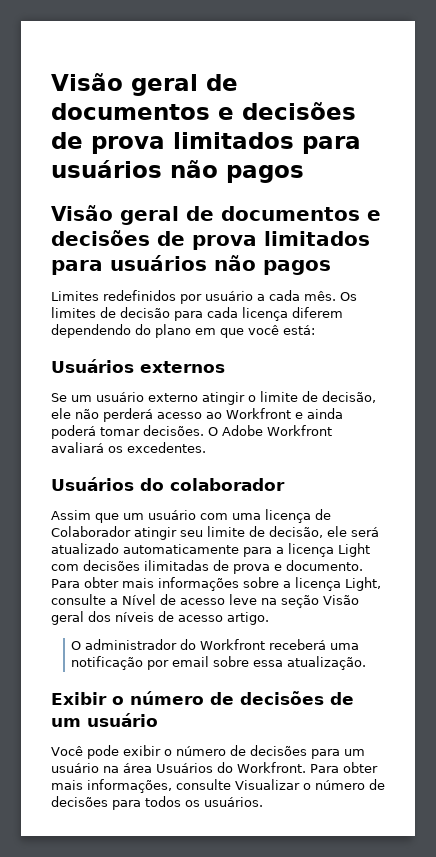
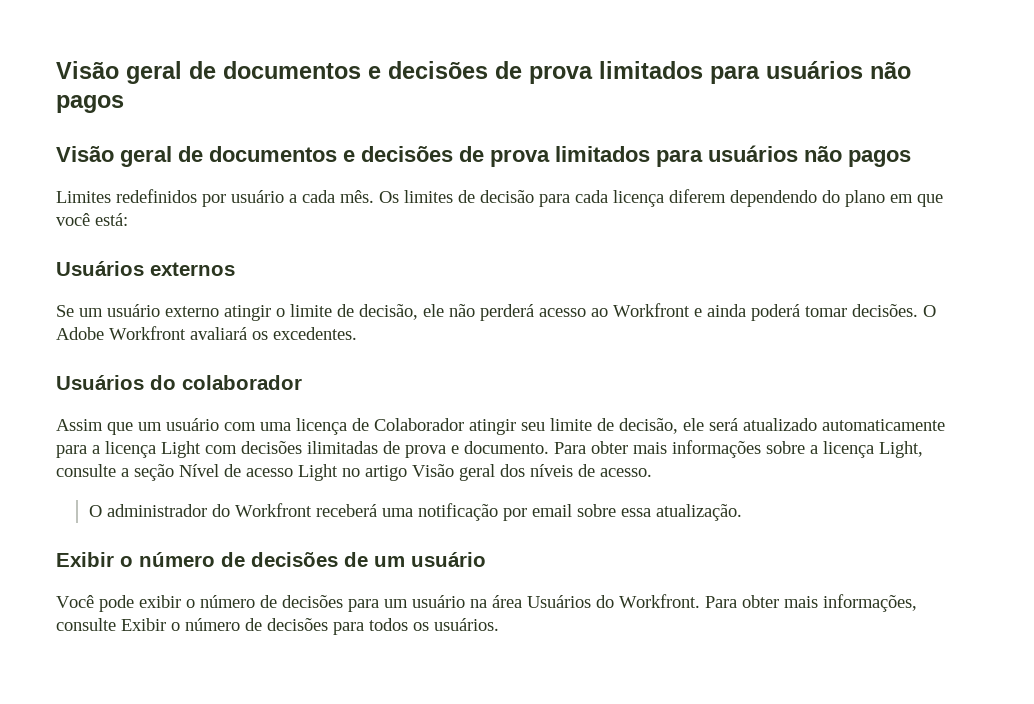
(118, 601) none -> [134,464,174,481] seção
[229,594,319,608] leve na seção -> [298,464,407,481] Light no artigo
[178,612,269,625] acesso artigo. -> [600,468,652,477] acesso.
[235,779,300,790] Visualizar -> [121,618,166,631] Exibir

